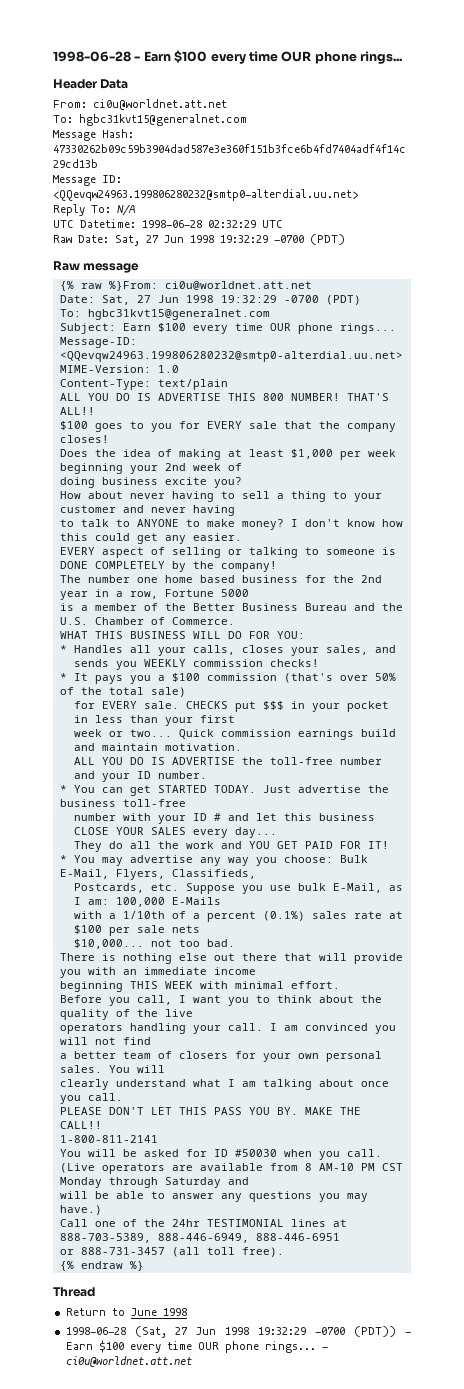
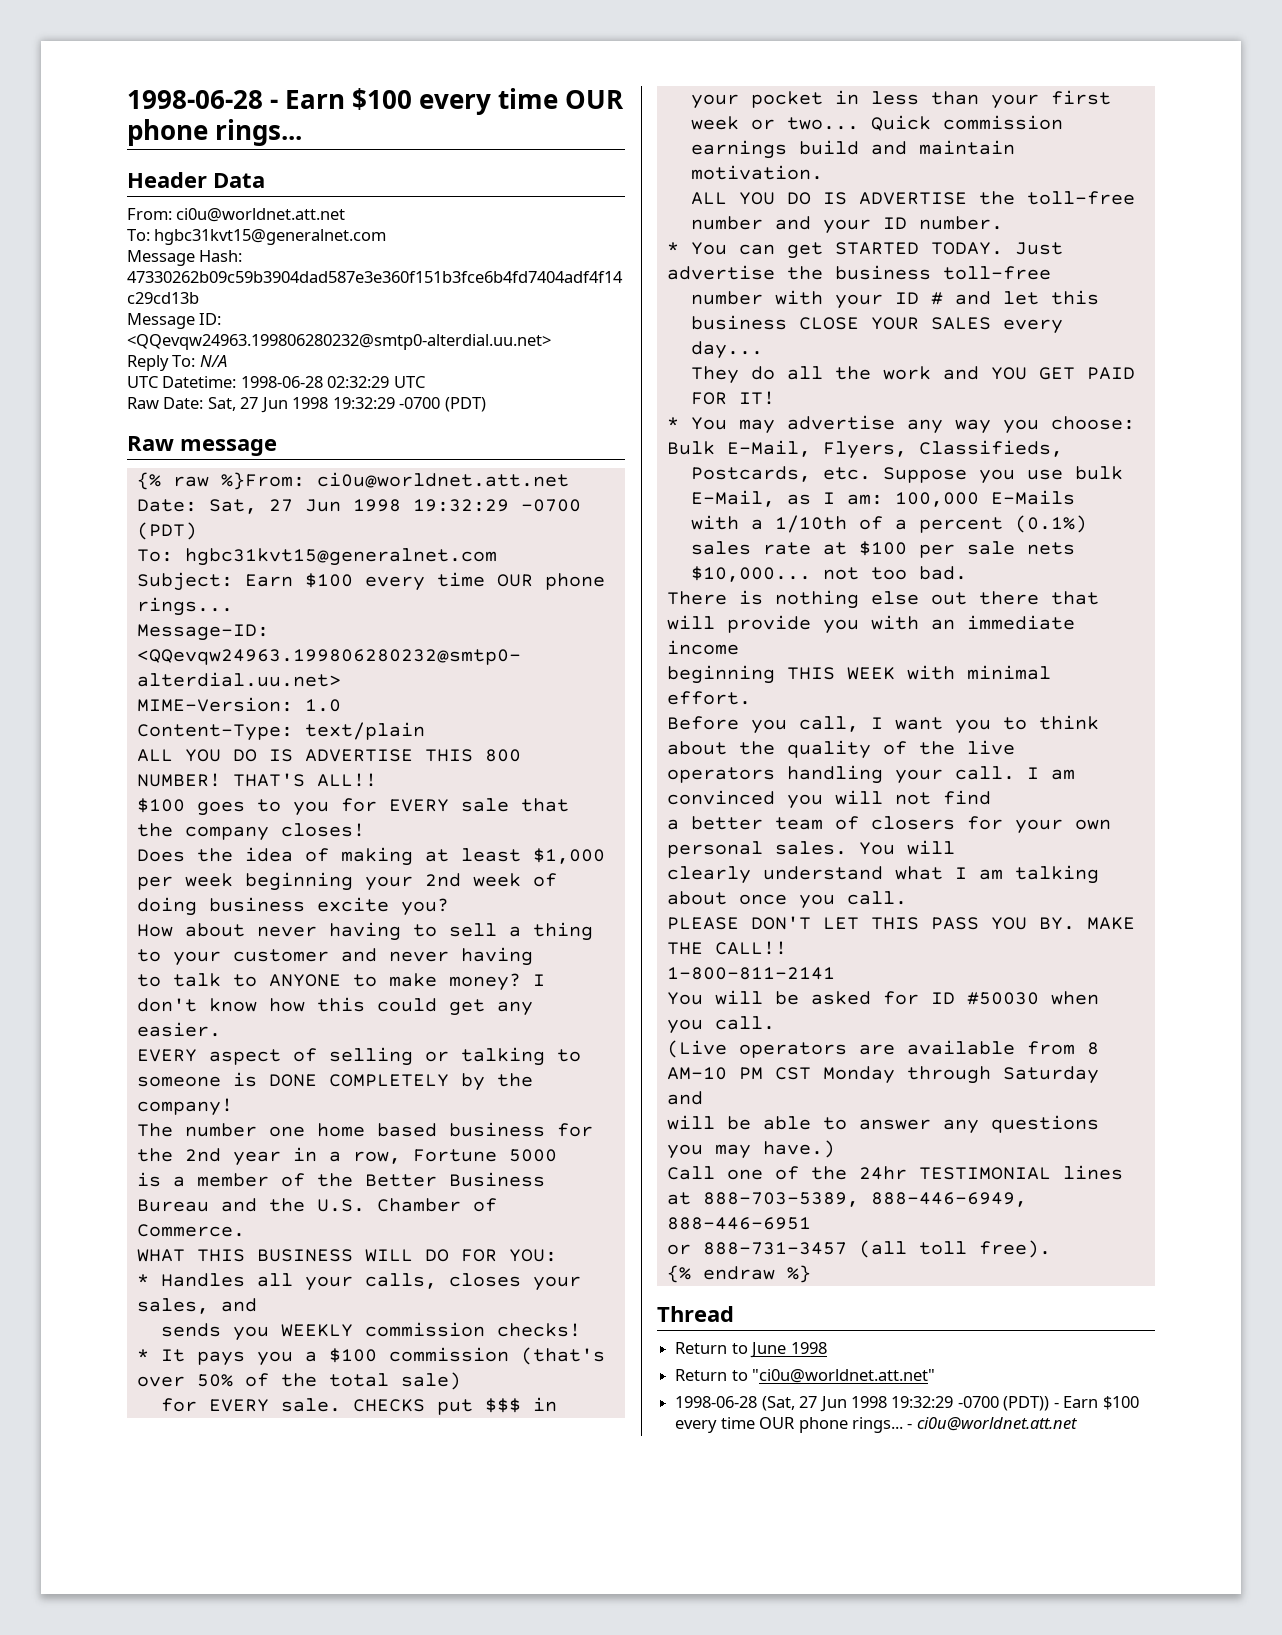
(187, 1312) none -> [675,1369,936,1383] // Return to "ci0u@worldnet.att.net"

